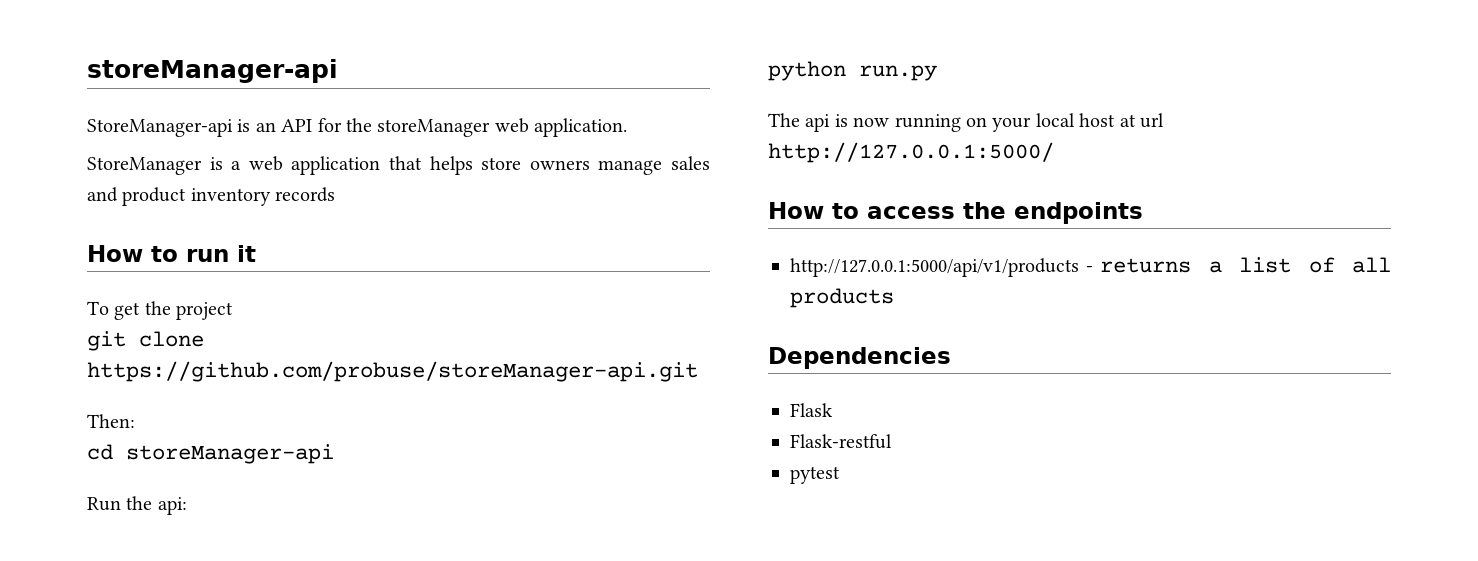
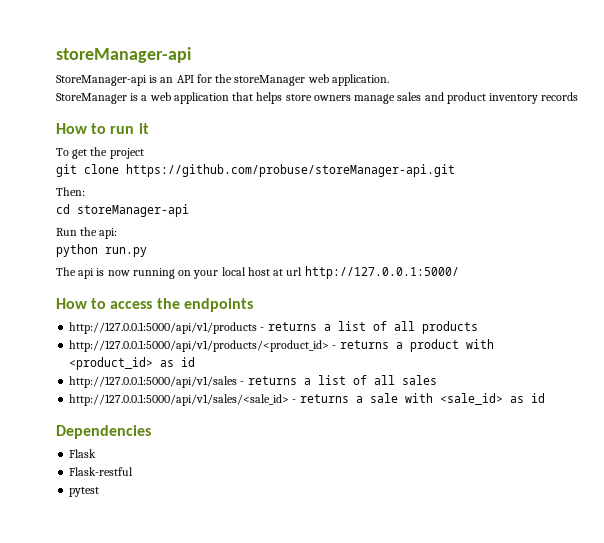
(894, 298) none -> [69,339,494,352] [69,357,196,370] [69,375,437,388] [69,393,545,406] // http://127.0.0.1:5000/api/v1/products/<product_id> - returns a product with <product_id> as id // http://127.0.0.1:5000/api/v1/sales - returns a list of all sales // http://127.0.0.1:5000/api/v1/sales/<sale_id> - returns a sale with <sale_id> as id

